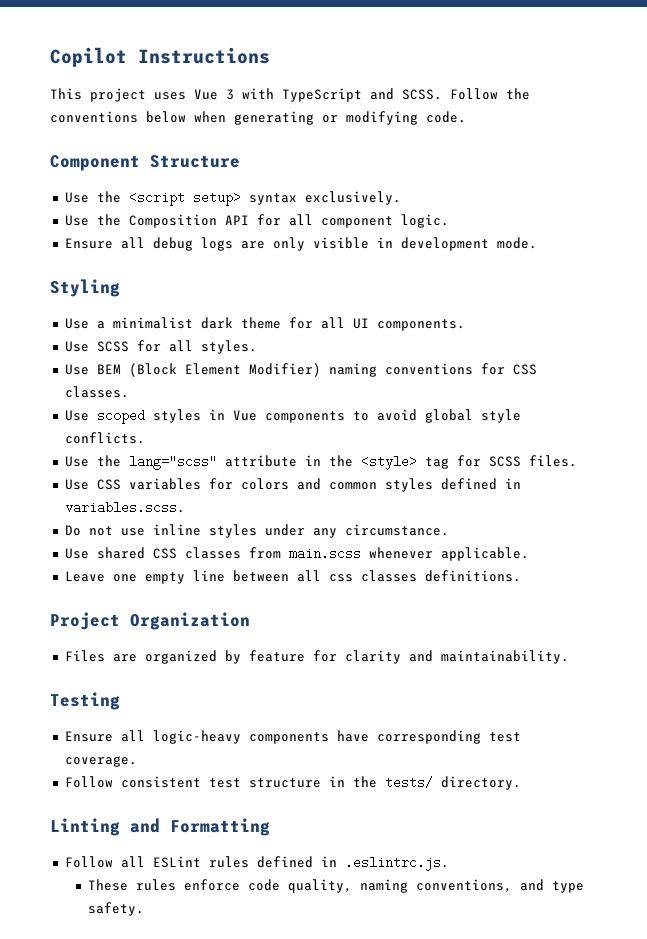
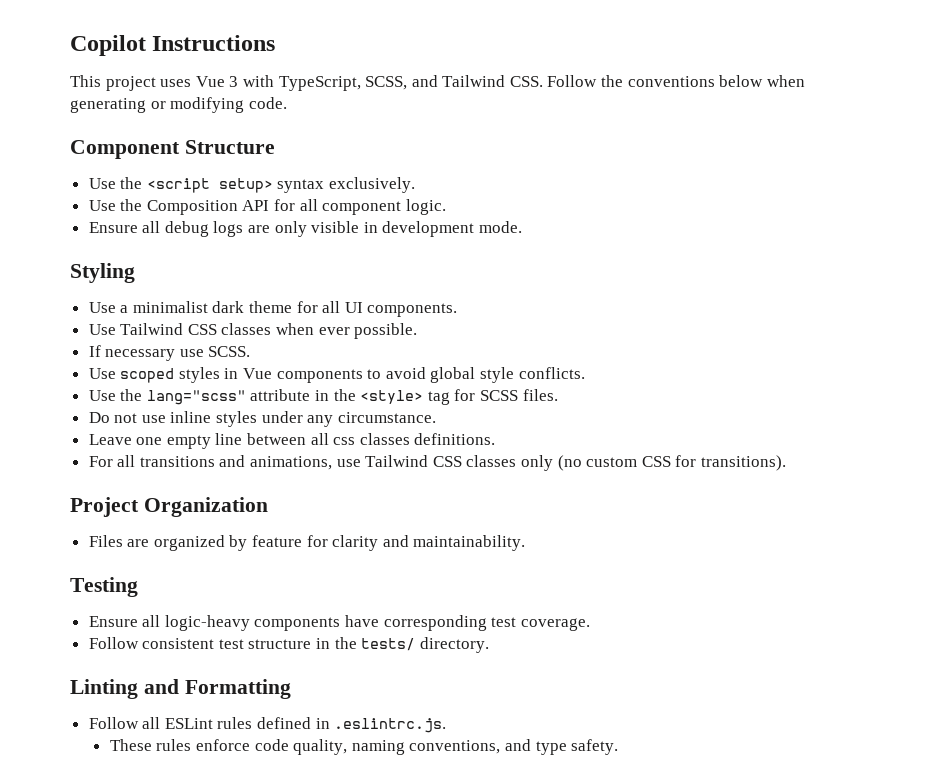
[282,88,442,102] TypeScript and SCSS. -> [278,75,543,91] TypeScript, SCSS, and Tailwind CSS.
[96,340,257,354] [64,363,537,377] [64,386,129,398] SCSS for all styles. // Use BEM (Block Element Modifier) naming conventions for CSS classes. -> [120,323,418,339] [88,345,251,361] Tailwind CSS classes when ever possible. // If necessary use SCSS.
[64,478,521,492] [64,501,185,514] // Use CSS variables for colors and common styles defined in variables.scss. -> (558, 395) none
[64,547,529,561] // Use shared CSS classes from main.scss whenever applicable. -> (436, 417) none
(521, 576) none -> [88,455,786,471] // For all transitions and animations, use Tailwind CSS classes only (no custom CSS for transitions).

